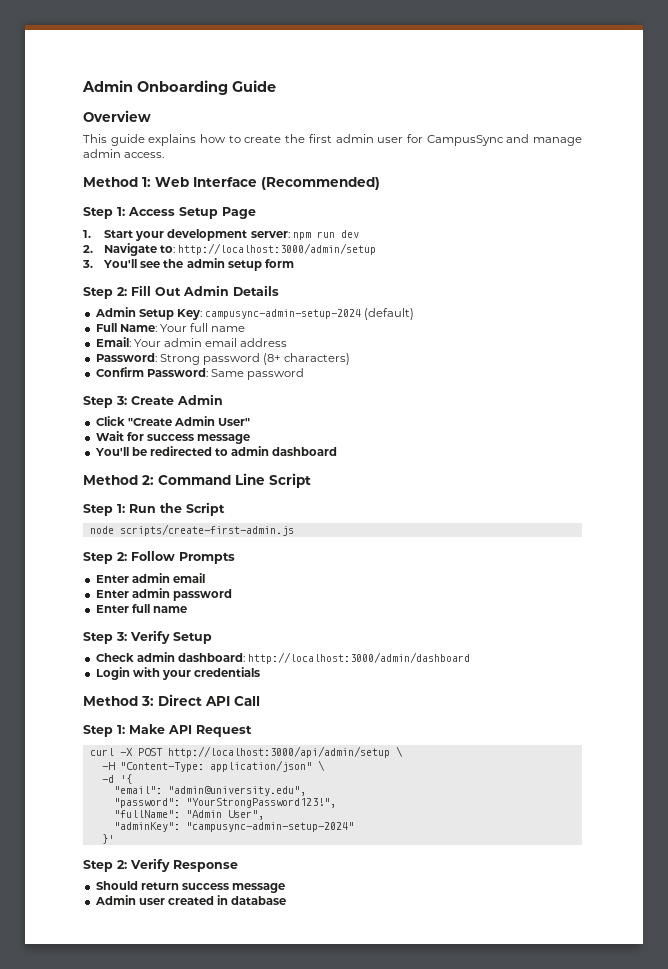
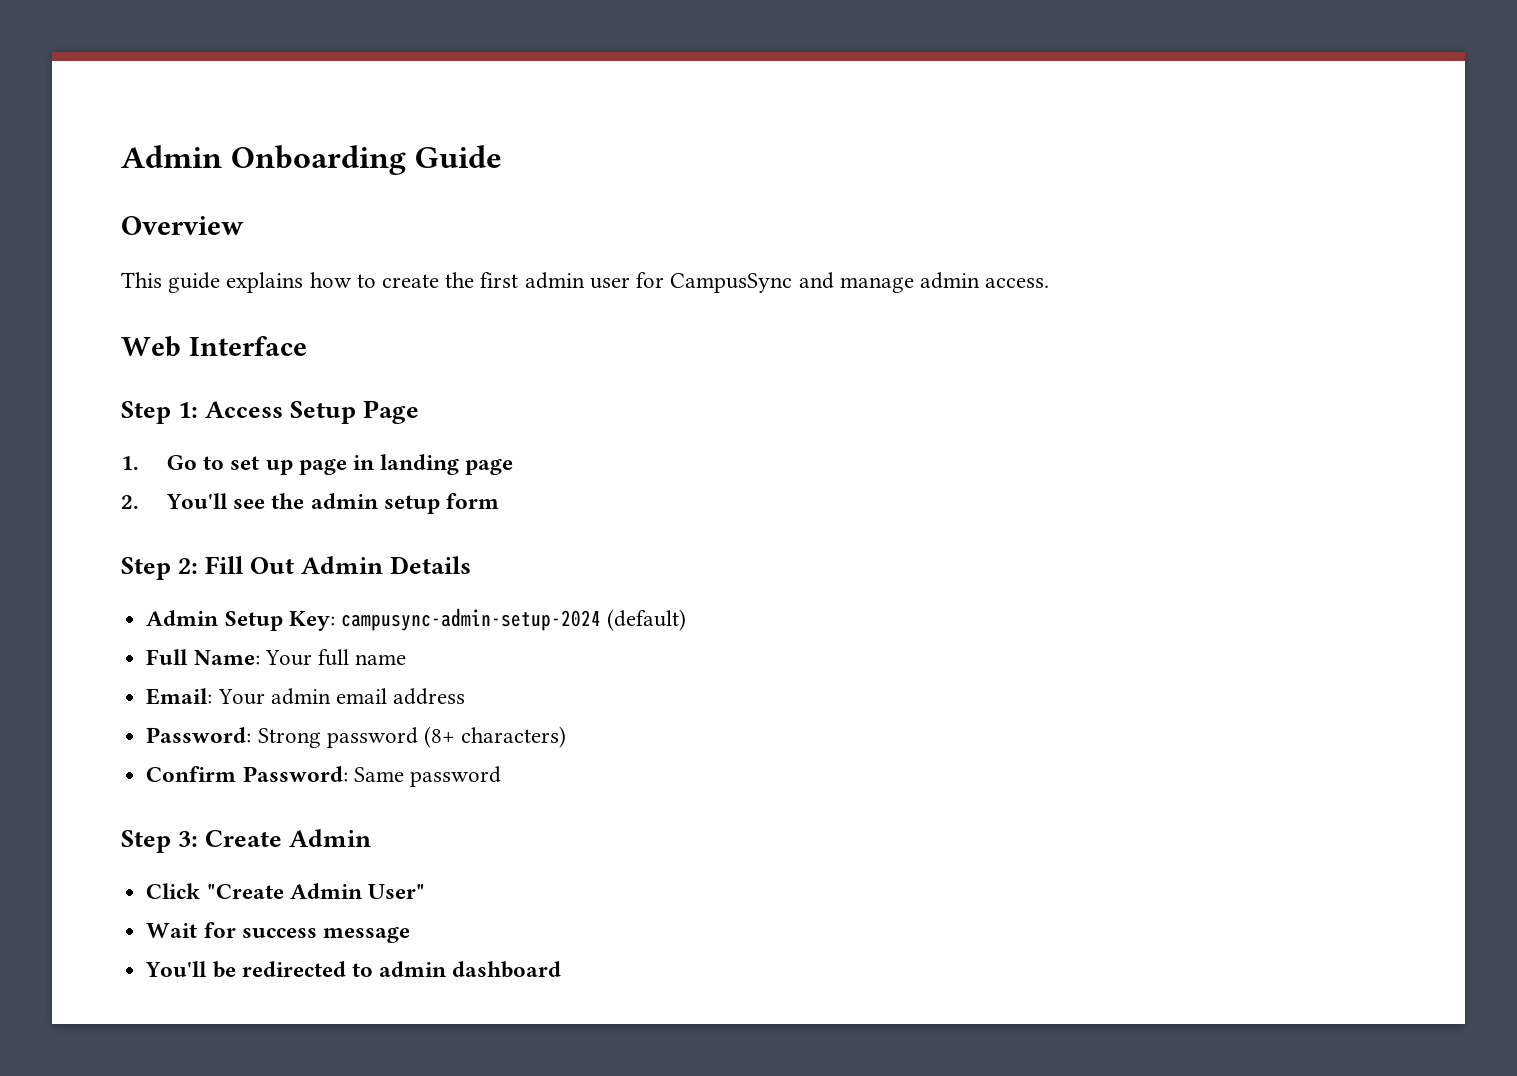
[83,177,151,187] Method 1: -> (1050, 283) none
[261,177,380,190] (Recommended) -> (307, 346) none
[104,229,359,241] [83,243,377,256] [82,260,93,268] Start your development server: npm run dev // 2. Navigate to: http://localhost:3000/admin/setup // 3. -> [166,454,514,475] [121,495,139,509] Go to set up page in landing page // 2.
[83,473,311,488] [83,502,225,516] [89,524,294,536] [83,551,235,564] [95,573,205,583] [95,588,232,601] [95,604,187,613] [83,630,212,644] [95,652,470,664] [95,667,260,680] [83,694,260,706] [83,724,252,737] [89,746,403,758] [101,760,325,772] [101,774,132,784] [113,786,306,796] [113,798,336,808] [113,810,264,820] [113,822,354,832] [101,834,114,844] [83,858,238,872] [95,881,285,893] [94,895,287,905] // Method 2: Command Line Script // Step 1: Run the Script // node scripts/create-first-admin.js // Step 2: Follow Prompts // Enter admin email // Enter admin password // Enter full name // Step 3: Verify Setup // Check admin dashboard: http://localhost:3000/admin/dashboard // Login with your credentials // Method 3: Direct API Call // Step 1: Make API Request // curl -X POST http://localhost:3000/api/admin/setup \ // -H "Content-Type: application/json" \ // -d '{ // "email": "admin@university.edu", // "password": "YourStrongPassword123!", // "fullName": "Admin User", // "adminKey": "campusync-admin-setup-2024" // }' // Step 2: Verify Response // Should return success message // Admin user created in database -> (562, 969) none

